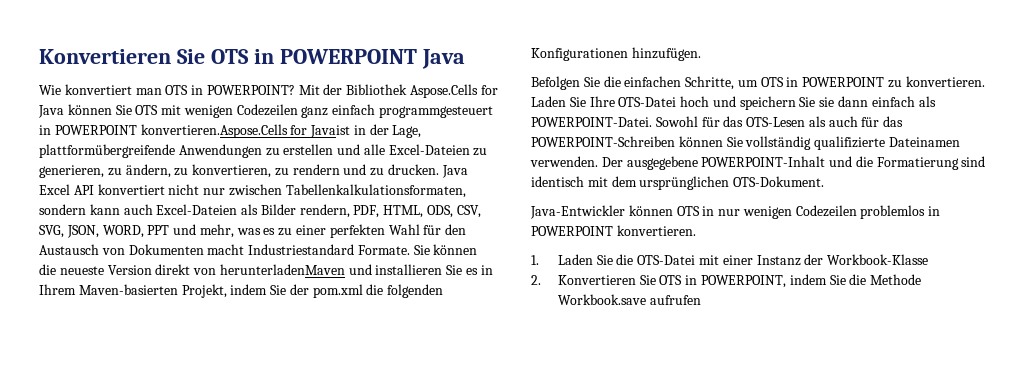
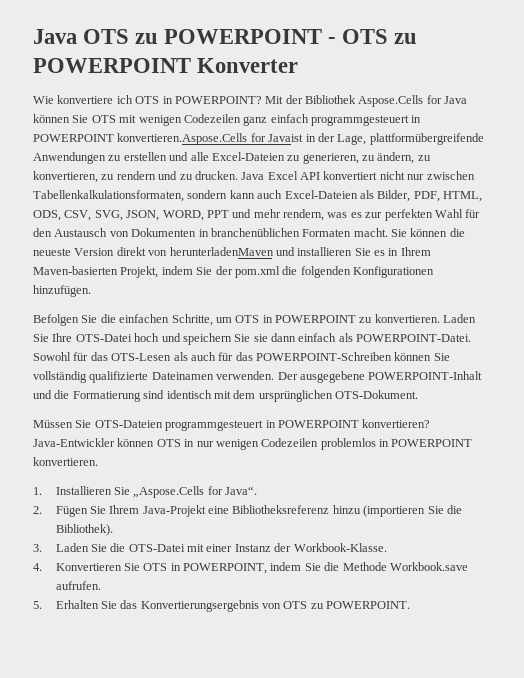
[39,49,465,69] Konvertieren Sie OTS in POWERPOINT Java -> [33,29,418,44] [33,58,299,73] Java OTS zu POWERPOINT - OTS zu POWERPOINT Konverter
[64,84,162,95] konvertiert man -> [57,95,133,104] konvertiere ich
[260,204,350,218] Bilder rendern, -> [377,190,411,202] Bilder,
[199,224,327,238] mehr, was es zu einer -> [253,209,383,221] mehr rendern, was es zur
[207,244,410,255] macht Industriestandard Formate. -> [198,228,388,237] in branchenüblichen Formaten macht.
(825, 181) none -> [33,419,431,431] Müssen Sie OTS-Dateien programmgesteuert in POWERPOINT konvertieren?
(539, 260) none -> [55,486,258,498] [33,505,462,517] [55,524,113,536] [33,544,42,552] Installieren Sie „Aspose.Cells for Java“. // 2. Fügen Sie Ihrem Java-Projekt eine Bibliotheksreferenz hinzu (importieren Sie die Bibliothek). // 3.
[827,254,929,265] [531,275,541,285] Workbook-Klasse // 2. -> [293,543,387,552] [33,563,42,571] Workbook-Klasse. // 4.
[649,295,701,305] aufrufen -> [55,581,101,590] [33,600,411,612] aufrufen. // 5. Erhalten Sie das Konvertierungsergebnis von OTS zu POWERPOINT.

